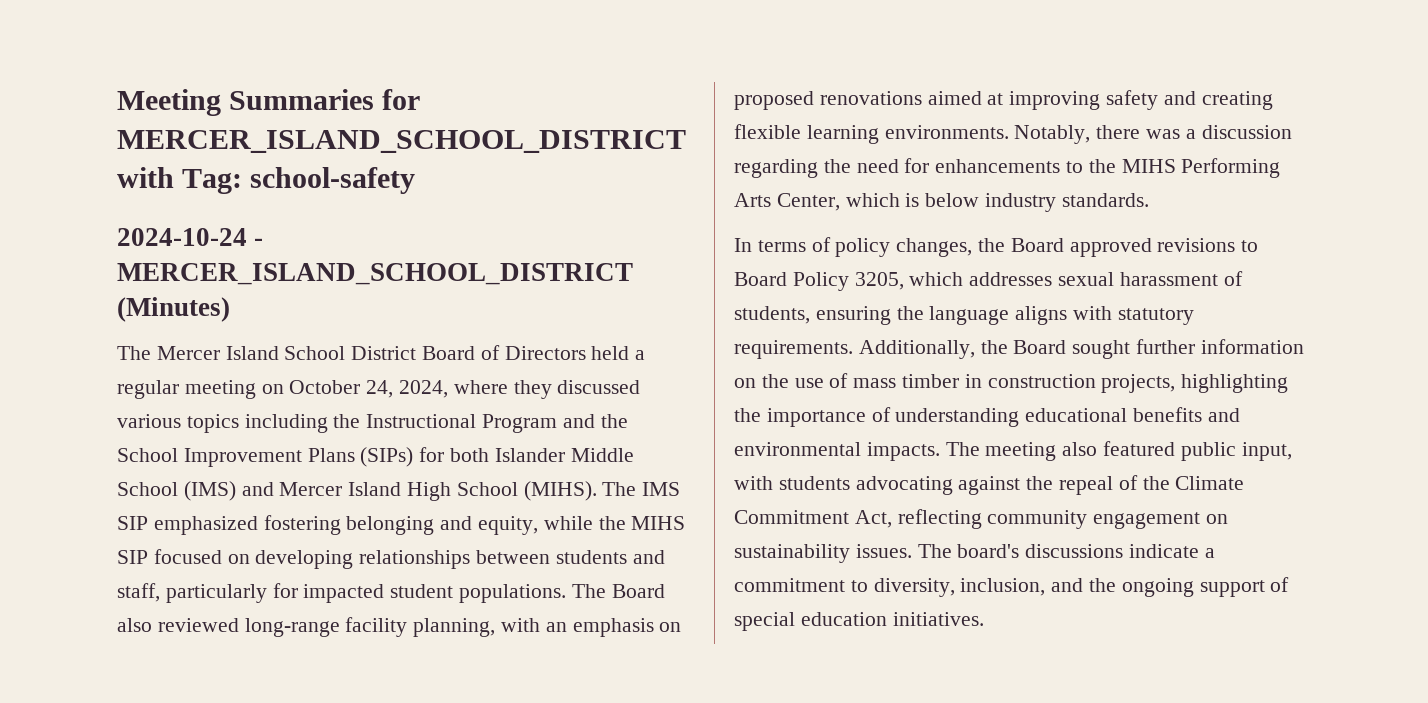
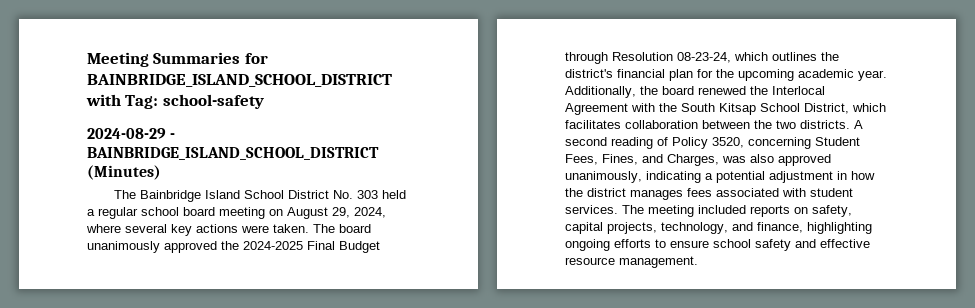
[117,130,686,153] MERCER_ISLAND_SCHOOL_DISTRICT -> [87,74,392,87] BAINBRIDGE_ISLAND_SCHOOL_DISTRICT
[117,228,264,246] [117,263,633,285] 2024-10-24 - MERCER_ISLAND_SCHOOL_DISTRICT -> [87,128,176,139] [87,147,379,160] 2024-08-29 - BAINBRIDGE_ISLAND_SCHOOL_DISTRICT
[156,346,220,360] Mercer -> [139,190,201,202] Bainbridge
[422,345,646,360] [117,380,641,399] [117,414,628,433] [117,447,634,467] [117,481,681,501] [117,515,686,535] [117,549,665,569] [117,583,665,603] [117,617,682,637] [734,90,1273,110] [734,124,1292,144] [734,158,1281,178] [734,193,1149,212] [734,237,1259,257] [734,271,1243,291] [734,306,1194,325] [734,339,1304,359] [734,373,1289,393] [734,407,1240,427] [734,441,1292,461] [734,475,1245,495] [734,509,1229,529] [734,544,1215,563] [734,577,1290,597] [734,612,984,631] Board of Directors held a regular meeting on October 24, 2024, where they discussed various topics including the Instructional Program and the School Improvement Plans (SIPs) for both Islander Middle School (IMS) and Mercer Island High School (MIHS). The IMS SIP emphasized fostering belonging and equity, while the MIHS SIP focused on developing relationships between students and staff, particularly for impacted student populations. The Board also reviewed long-range facility planning, with an emphasis on proposed renovations aimed at improving safety and creating flexible learning environments. Notably, there was a discussion regarding the need for enhancements to the MIHS Performing Arts Center, which is below industry standards. // In terms of policy changes, the Board approved revisions to Board Policy 3205, which addresses sexual harassment of students, ensuring the language aligns with statutory requirements. Additionally, the Board sought further information on the use of mass timber in construction projects, highlighting the importance of understanding educational benefits and environmental impacts. The meeting also featured public input, with students advocating against the repeal of the Climate Commitment Act, reflecting community engagement on sustainability issues. The board's discussions indicate a commitment to diversity, inclusion, and the ongoing support of special education initiatives. -> [332,190,406,199] [87,207,386,219] [86,224,371,236] [87,241,380,253] [565,52,839,64] [565,69,887,81] [565,86,825,98] [565,103,886,115] [565,120,863,129] [565,137,860,149] [565,154,831,166] [565,171,875,183] [565,188,853,200] [565,205,852,217] [565,222,872,234] [565,239,870,251] [565,256,698,268] No. 303 held a regular school board meeting on August 29, 2024, where several key actions were taken. The board unanimously approved the 2024-2025 Final Budget through Resolution 08-23-24, which outlines the district's financial plan for the upcoming academic year. Additionally, the board renewed the Interlocal Agreement with the South Kitsap School District, which facilitates collaboration between the two districts. A second reading of Policy 3520, concerning Student Fees, Fines, and Charges, was also approved unanimously, indicating a potential adjustment in how the district manages fees associated with student services. The meeting included reports on safety, capital projects, technology, and finance, highlighting ongoing efforts to ensure school safety and effective resource management.

